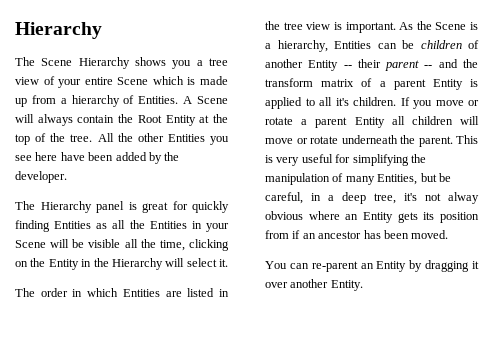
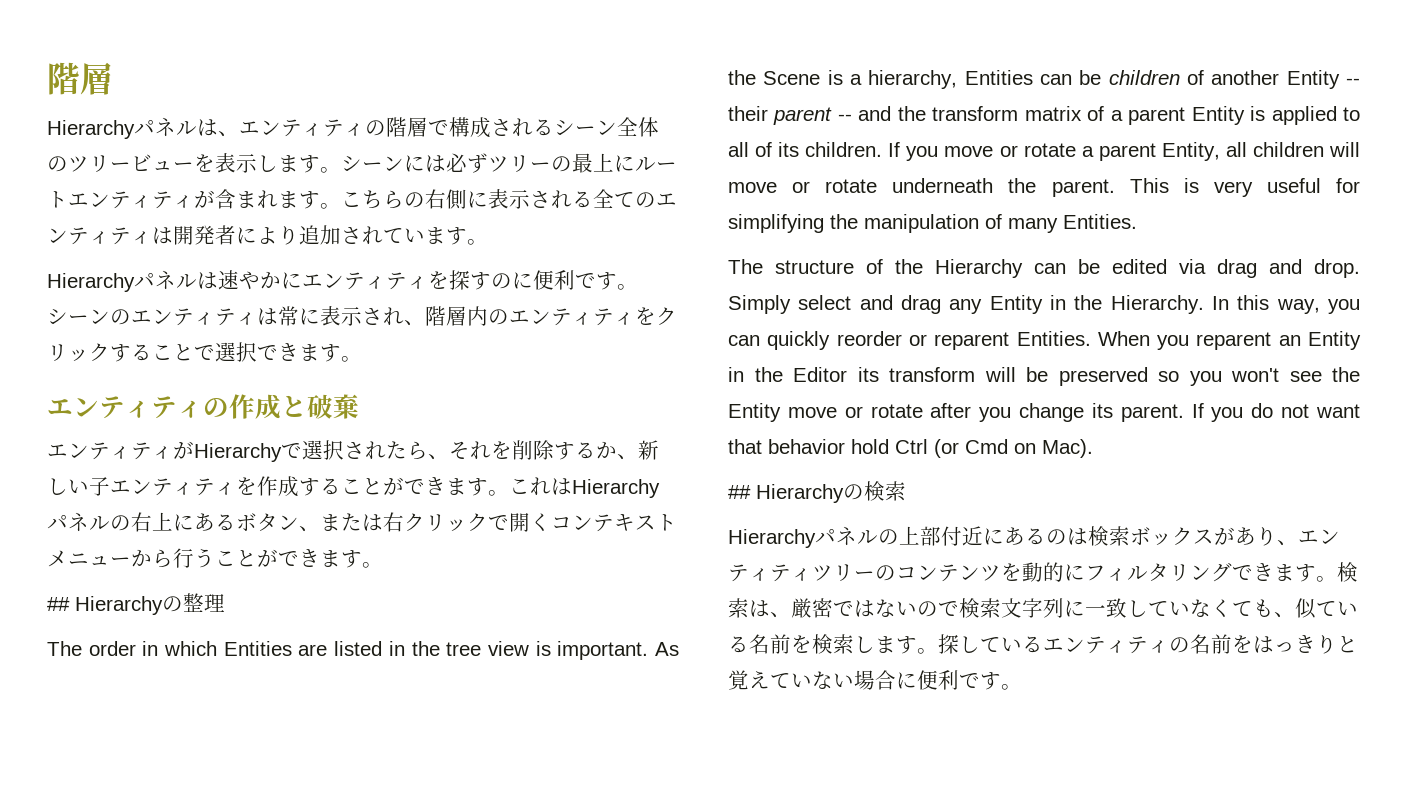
[15,22,102,39] [15,57,229,69] [15,76,229,88] [15,95,229,107] [15,114,228,126] [15,133,229,145] [15,152,180,164] [15,171,67,183] [15,201,229,213] [15,220,229,232] [15,239,229,251] [15,258,228,270] Hierarchy // The Scene Hierarchy shows you a tree view of your entire Scene which is made up from a hierarchy of Entities. A Scene will always contain the Root Entity at the top of the tree. All the other Entities you see here have been added by the developer. // The Hierarchy panel is great for quickly finding Entities as all the Entities in your Scene will be visible all the time, clicking on the Entity in the Hierarchy will select it. -> [47,62,113,95] [47,117,659,139] [47,153,677,173] [47,189,677,209] [47,225,488,245] [47,270,638,292] [47,306,677,326] [47,342,362,362] [47,394,359,419] [47,440,659,462] [47,476,660,498] [47,512,677,532] [47,548,383,568] [47,593,225,615] 階層 // Hierarchyパネルは、エンティティの階層で構成されるシーン全体のツリービューを表示します。シーンには必ずツリーの最上にルートエンティティが含まれます。こちらの右側に表示される全てのエンティティは開発者により追加されています。 // Hierarchyパネルは速やかにエンティティを探すのに便利です。シーンのエンティティは常に表示され、階層内のエンティティをクリックすることで選択できます。 // エンティティの作成と破棄 // エンティティがHierarchyで選択されたら、それを削除するか、新しい子エンティティを作成することができます。これはHierarchyパネルの右上にあるボタン、または右クリックで開くコンテキストメニューから行うことができます。 // ## Hierarchyの整理
[335,98,349,106] it's -> [755,142,800,157] of its
[354,117,385,128] Entity -> [1161,142,1220,161] Entity,
[377,173,451,185] [265,192,479,204] [265,211,479,223] [265,230,449,239] [265,260,479,272] [265,279,363,291] Entities, but be careful, in a deep tree, it's not alway obvious where an Entity gets its position from if an ancestor has been moved. // You can re-parent an Entity by dragging it over another Entity. -> [1063,214,1137,229] [728,259,1360,278] [728,295,1360,314] [728,331,1361,350] [728,367,1360,386] [728,403,1360,422] [728,439,1093,458] [728,481,906,503] [728,526,1340,548] [728,562,1358,582] [728,598,1358,619] [728,634,1358,654] [728,670,1022,690] Entities. // The structure of the Hierarchy can be edited via drag and drop. Simply select and drag any Entity in the Hierarchy. In this way, you can quickly reorder or reparent Entities. When you reparent an Entity in the Editor its transform will be preserved so you won't see the Entity move or rotate after you change its parent. If you do not want that behavior hold Ctrl (or Cmd on Mac). // ## Hierarchyの検索 // Hierarchyパネルの上部付近にあるのは検索ボックスがあり、エンティティツリーのコンテンツを動的にフィルタリングできます。検索は、厳密ではないので検索文字列に一致していなくても、似ている名前を検索します。探しているエンティティの名前をはっきりと覚えていない場合に便利です。

